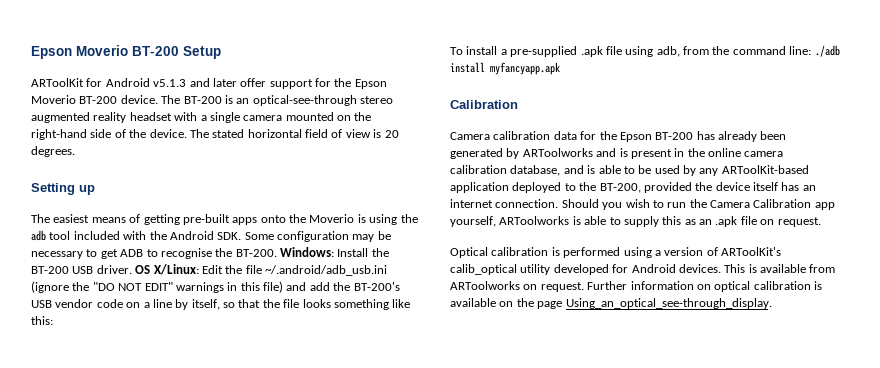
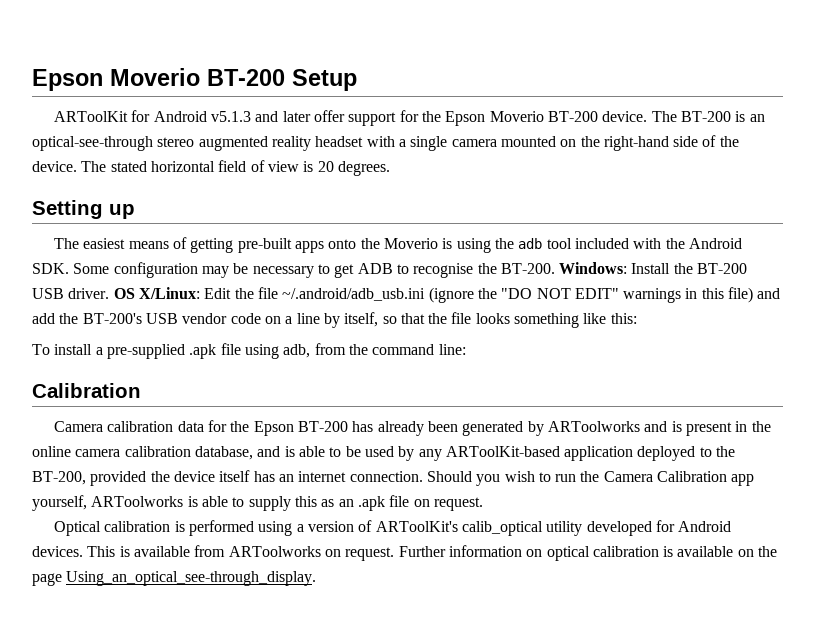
[814,45,840,57] [450,62,560,75] ./adb install myfancyapp.apk -> (466, 349) none

